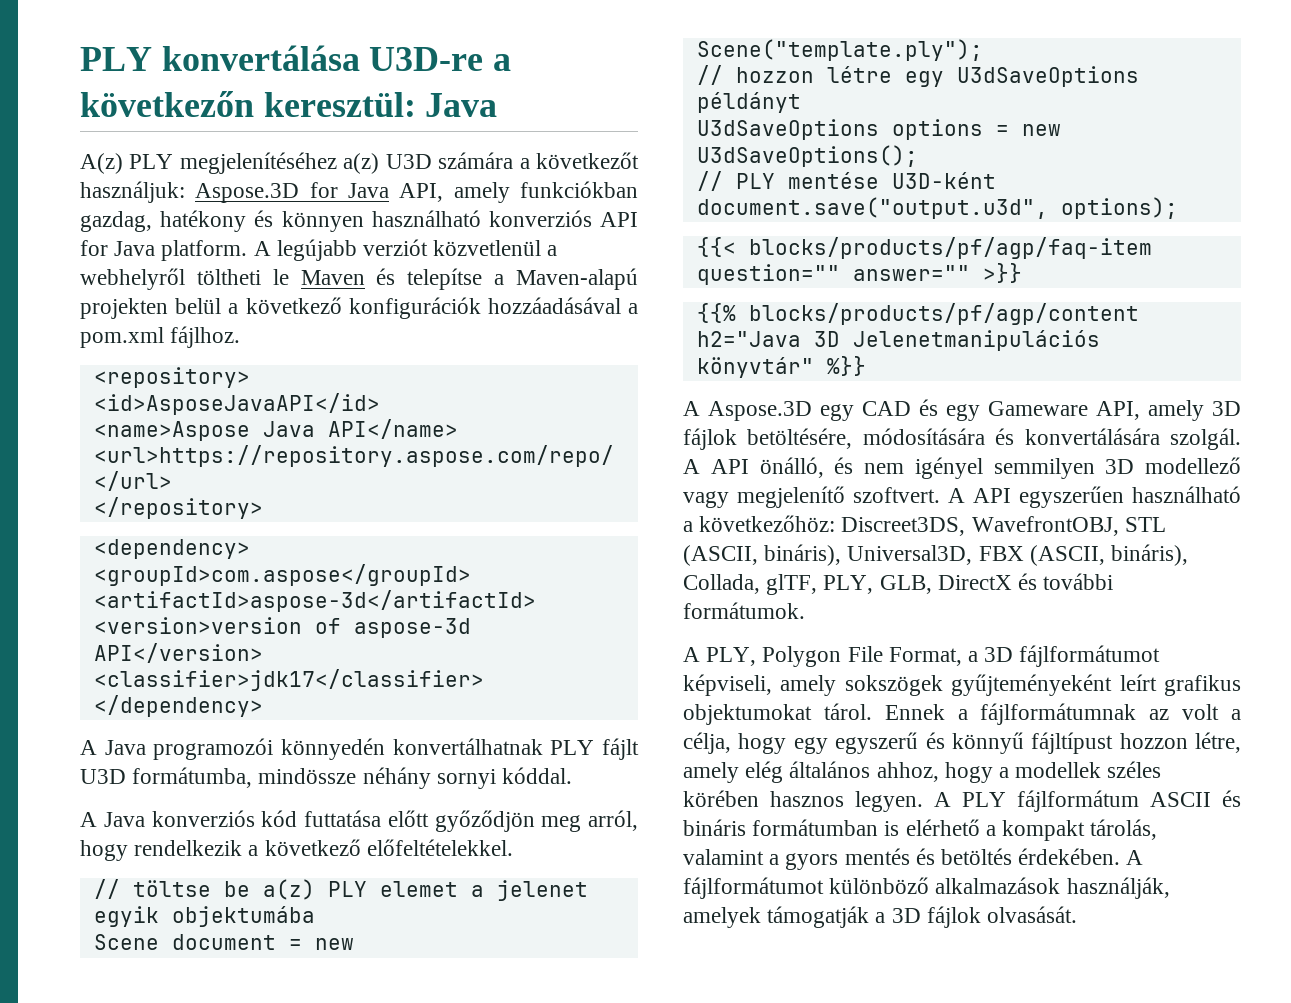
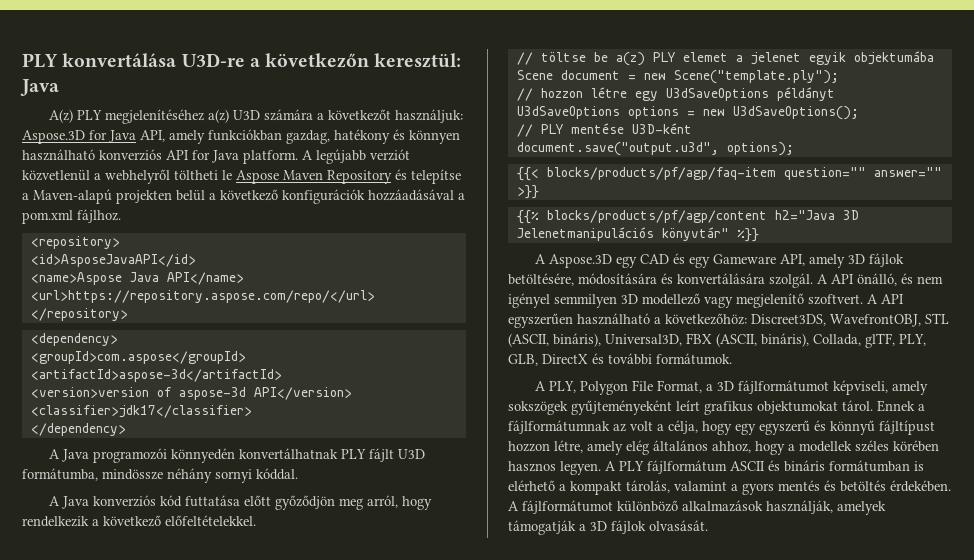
[300,270,365,285] Maven -> [236,170,392,184] Aspose Maven Repository

